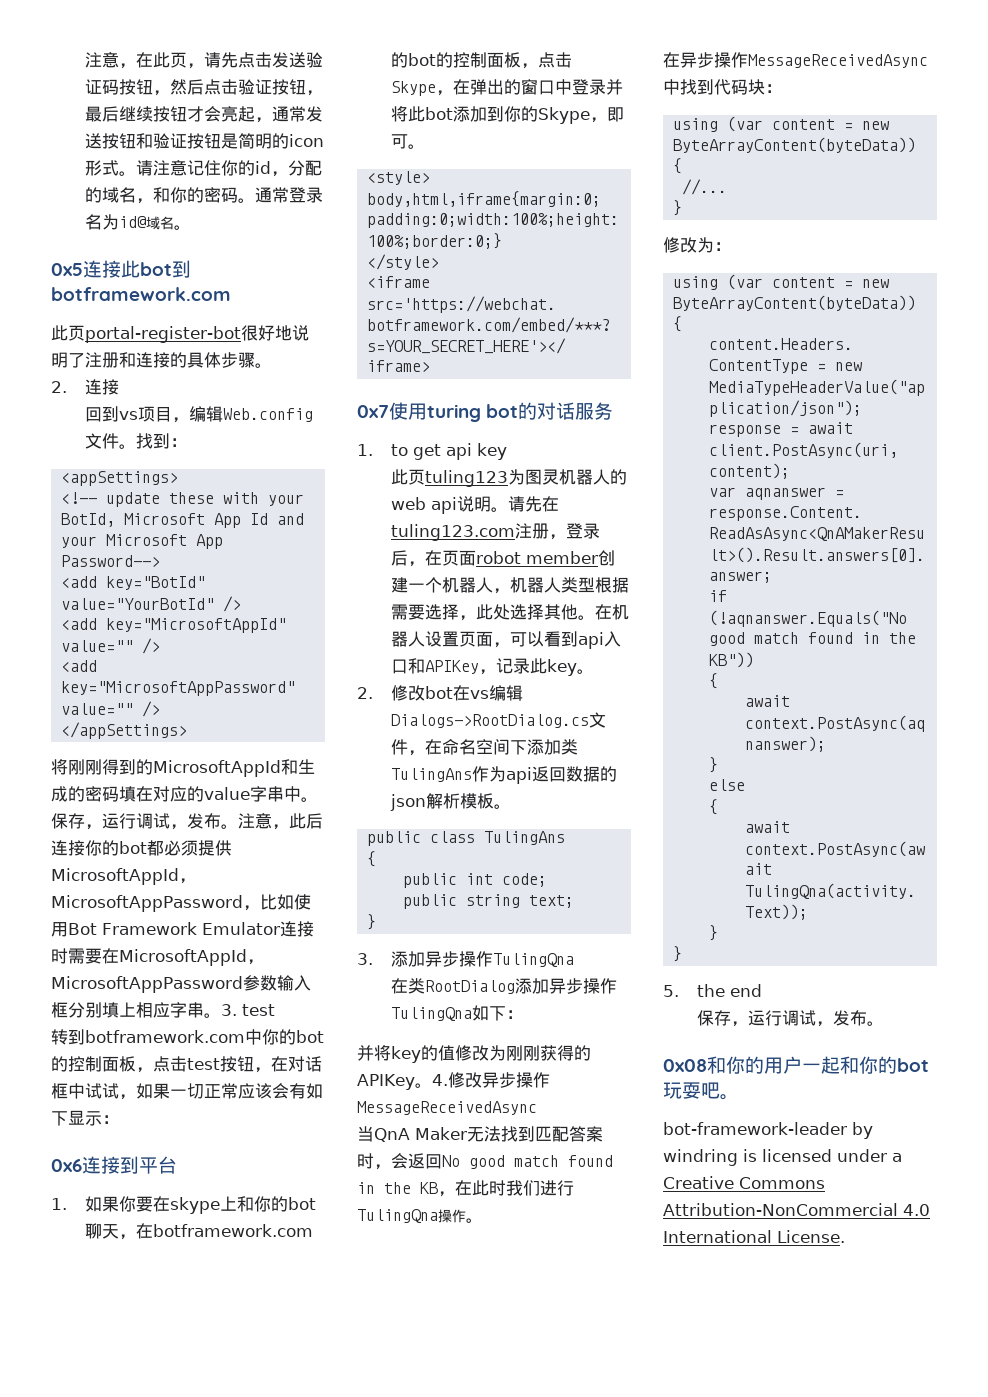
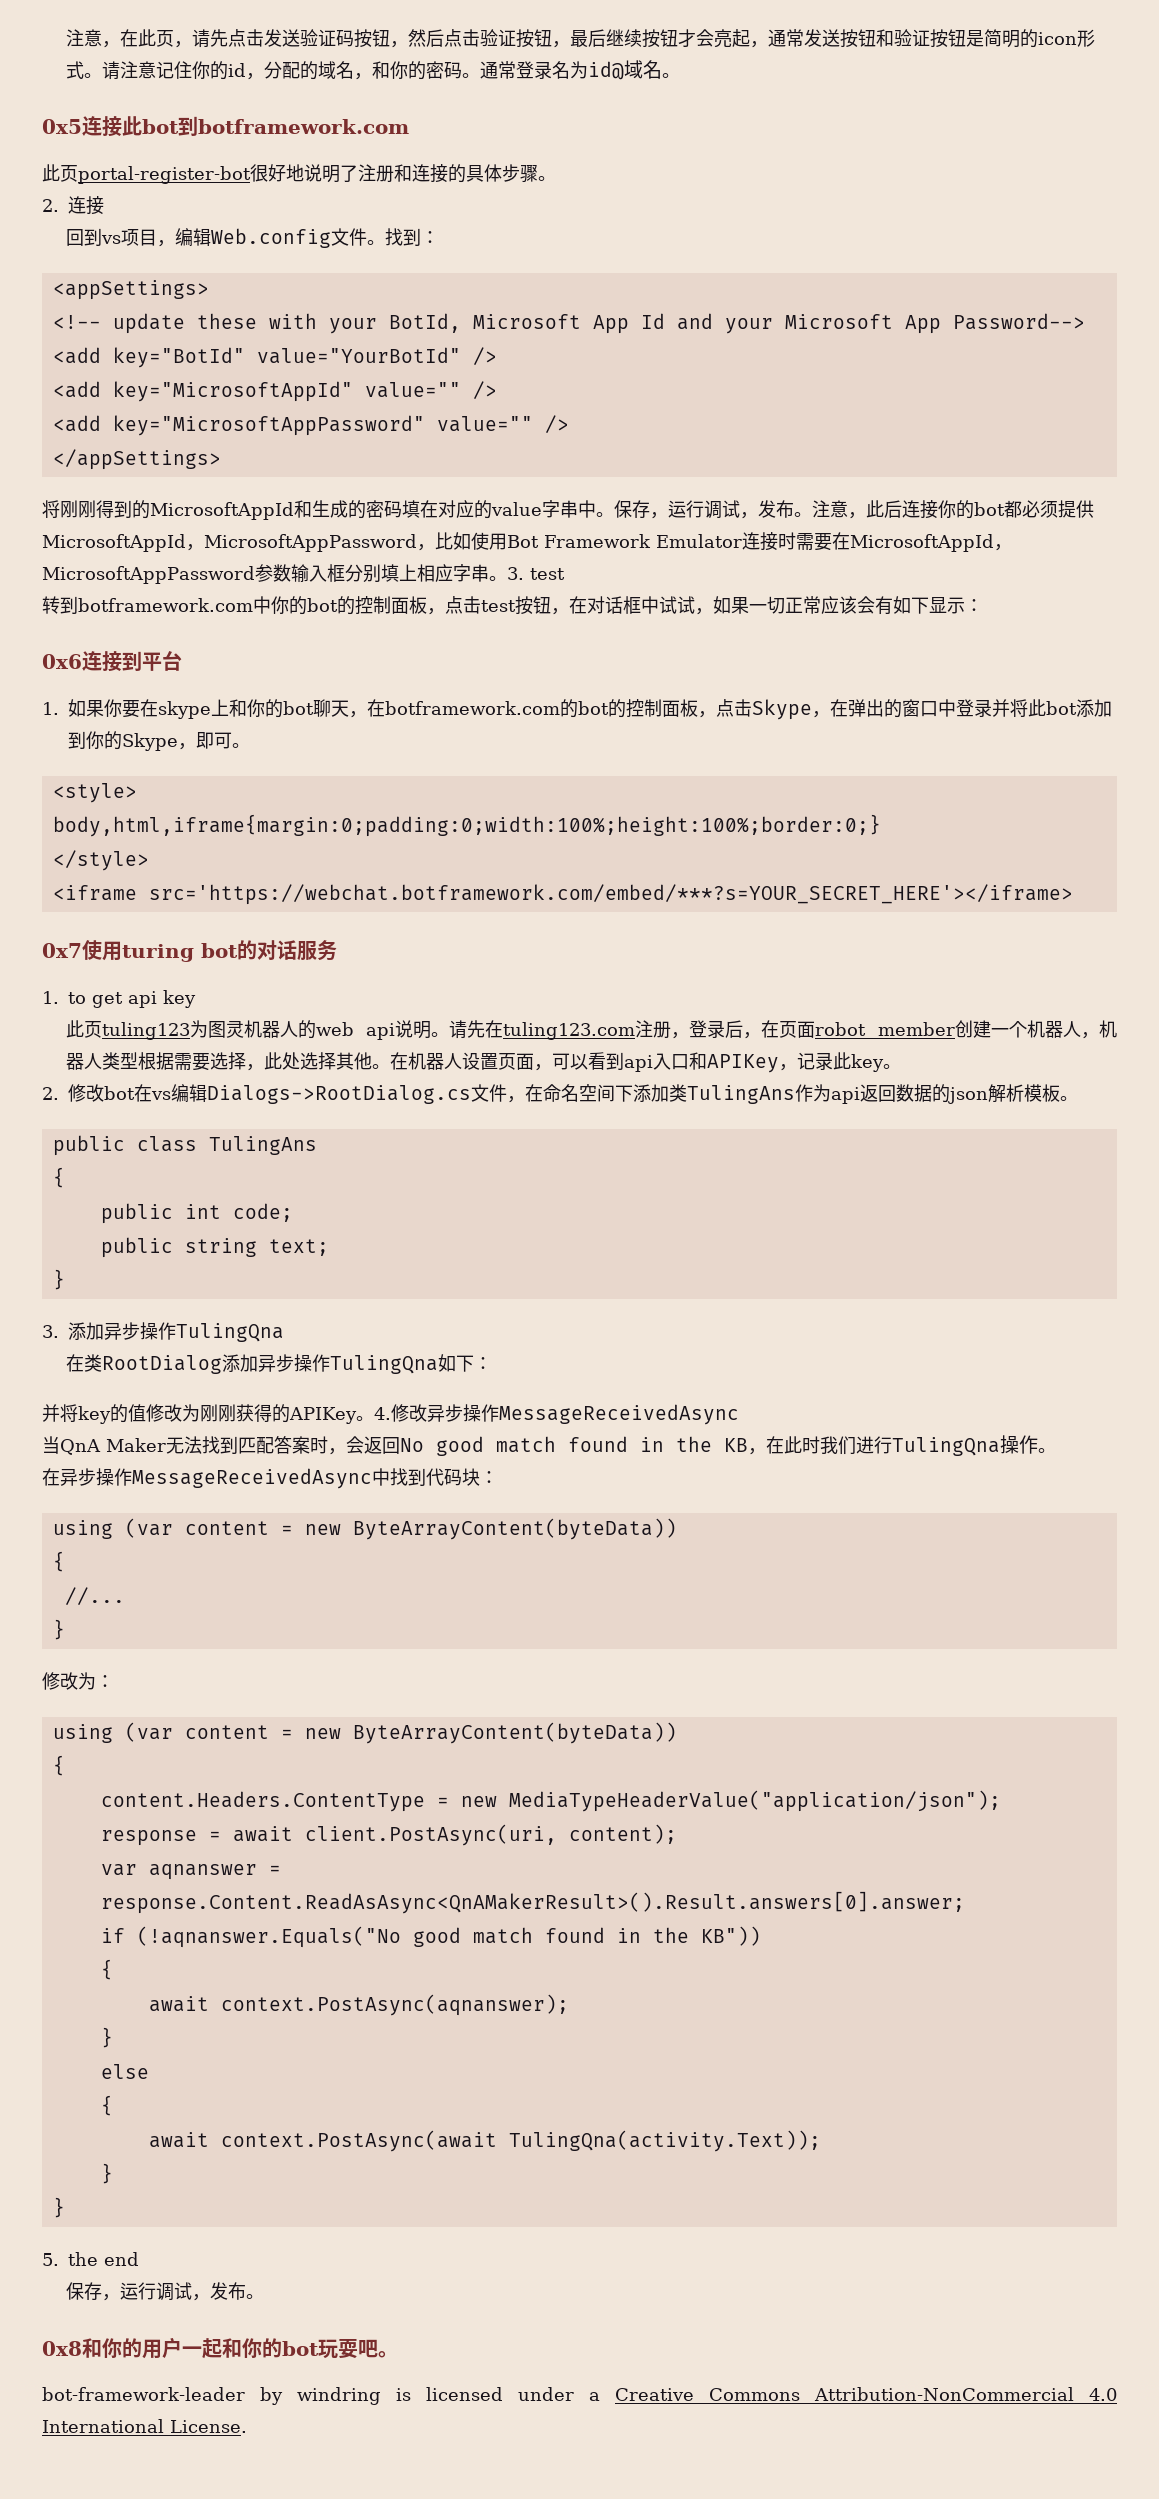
[663,1059,707,1072] 0x08 -> [42,2341,82,2356] 0x8

